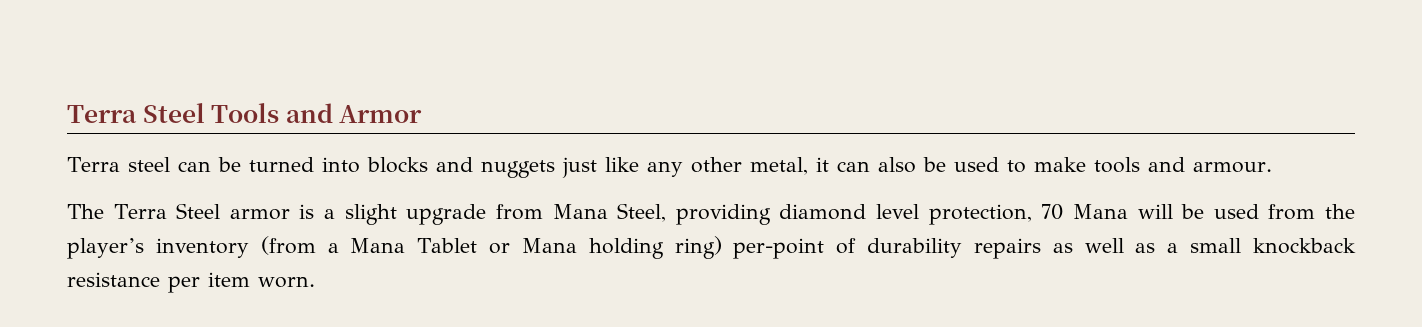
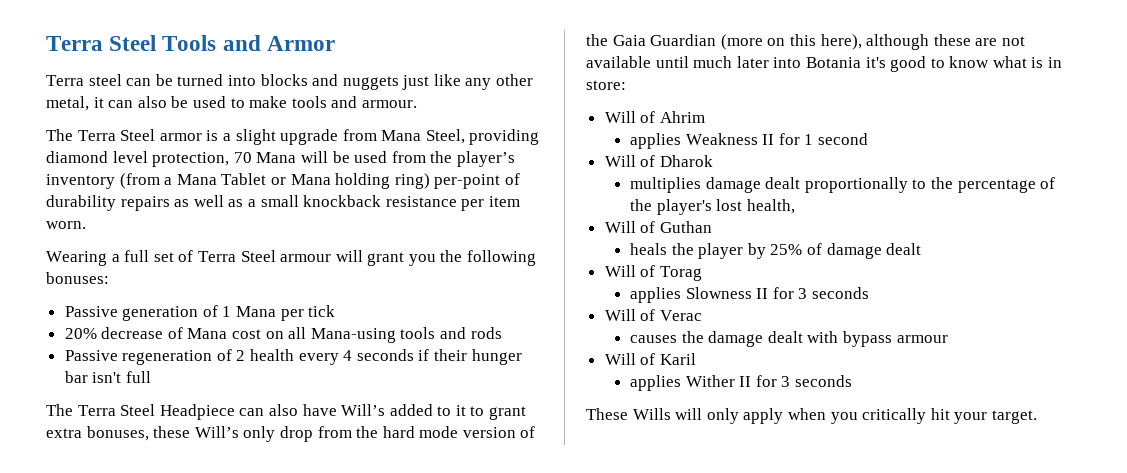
(315, 282) none -> [46,250,537,266] [46,272,109,284] [64,305,336,321] [64,327,502,343] [64,349,522,365] [64,371,151,383] [46,404,527,420] [46,426,536,442] [586,34,1025,50] [586,56,1063,72] [586,80,626,90] [604,111,705,123] [630,133,869,149] [604,155,713,167] [630,177,1056,193] [630,199,795,215] [604,221,712,233] [630,243,922,259] [604,265,702,281] [630,287,870,303] [604,309,702,321] [630,331,948,347] [604,353,696,365] [630,375,853,391] [586,408,1037,424] // Wearing a full set of Terra Steel armour will grant you the following bonuses: // Passive generation of 1 Mana per tick // 20% decrease of Mana cost on all Mana-using tools and rods // Passive regeneration of 2 health every 4 seconds if their hunger bar isn't full // The Terra Steel Headpiece can also have Will’s added to it to grant extra bonuses, these Will’s only drop from the hard mode version of the Gaia Guardian (more on this here), although these are not available until much later into Botania it's good to know what is in store: // Will of Ahrim // applies Weakness II for 1 second // Will of Dharok // multiplies damage dealt proportionally to the percentage of the player's lost health, // Will of Guthan // heals the player by 25% of damage dealt // Will of Torag // applies Slowness II for 3 seconds // Will of Verac // causes the damage dealt with bypass armour // Will of Karil // applies Wither II for 3 seconds // These Wills will only apply when you critically hit your target.

